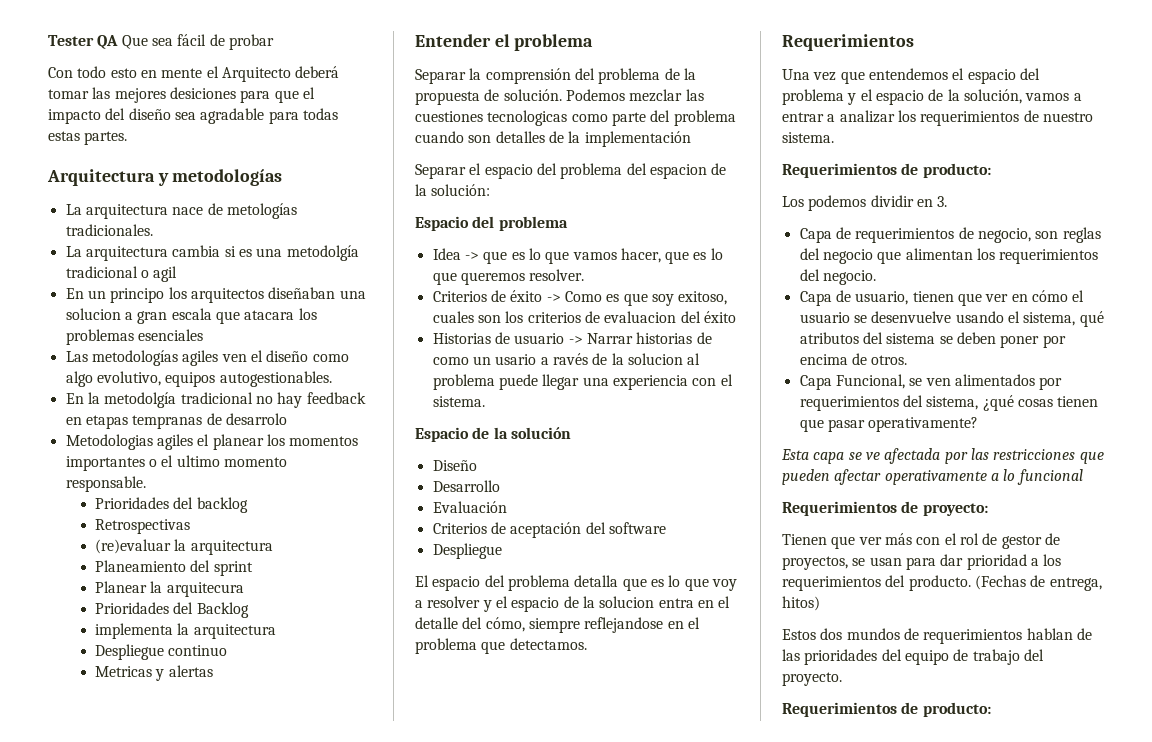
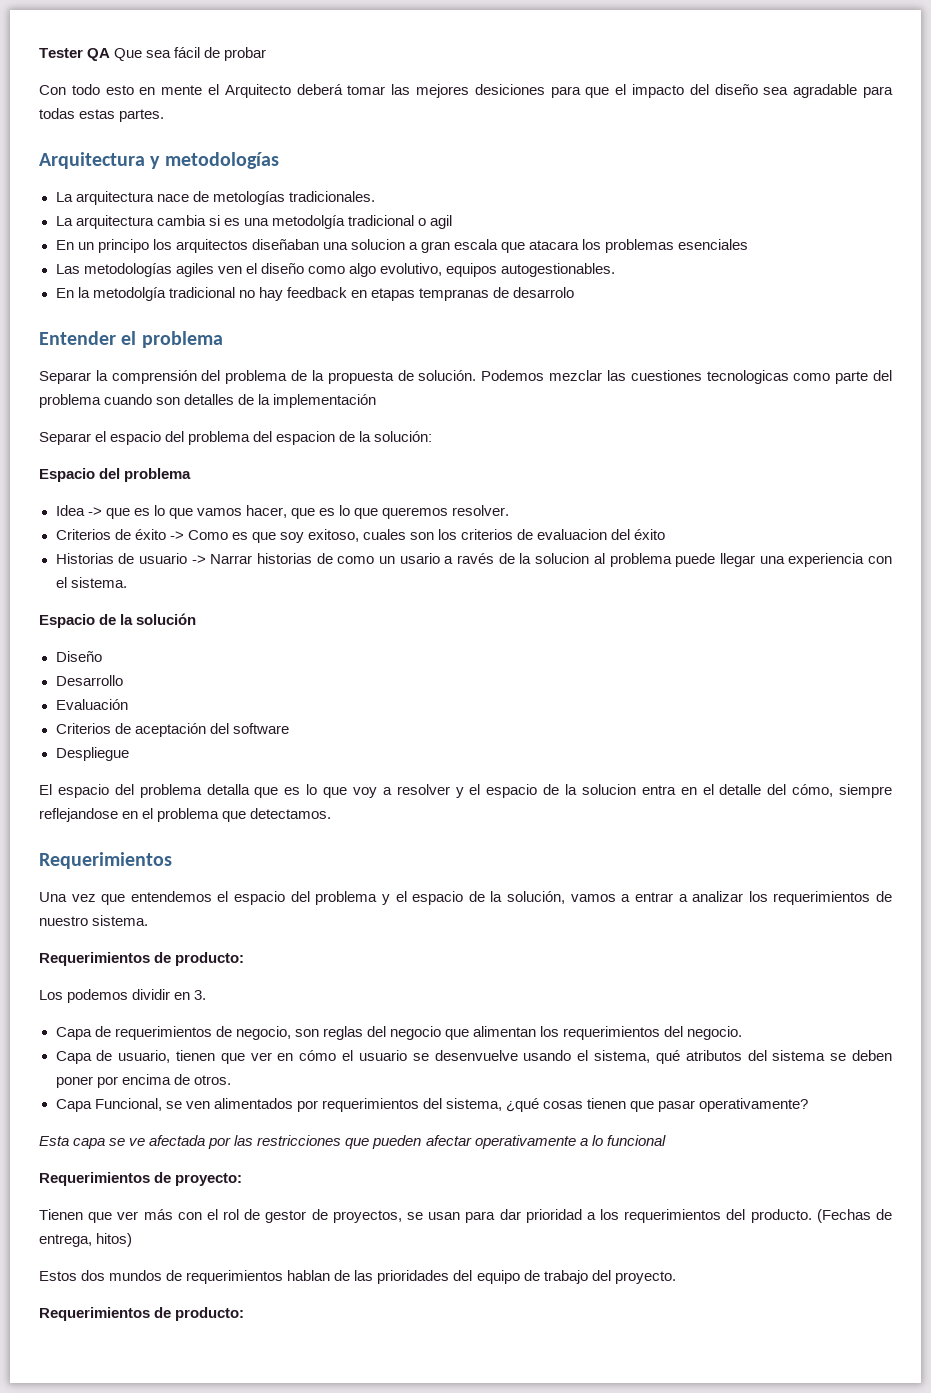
[65,434,359,450] [65,455,287,471] [65,476,146,492] [95,497,248,513] [95,519,191,534] [95,539,273,555] [95,560,253,576] [95,581,244,597] [95,602,249,618] [95,623,276,639] [95,644,228,660] [95,665,213,681] // Metodologias agiles el planear los momentos importantes o el ultimo momento responsable. // Prioridades del backlog // Retrospectivas // (re)evaluar la arquitectura // Planeamiento del sprint // Planear la arquitecura // Prioridades del Backlog // implementa la arquitectura // Despliegue continuo // Metricas y alertas -> (575, 292) none

